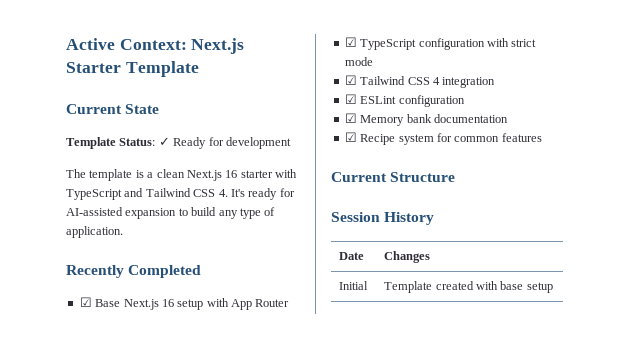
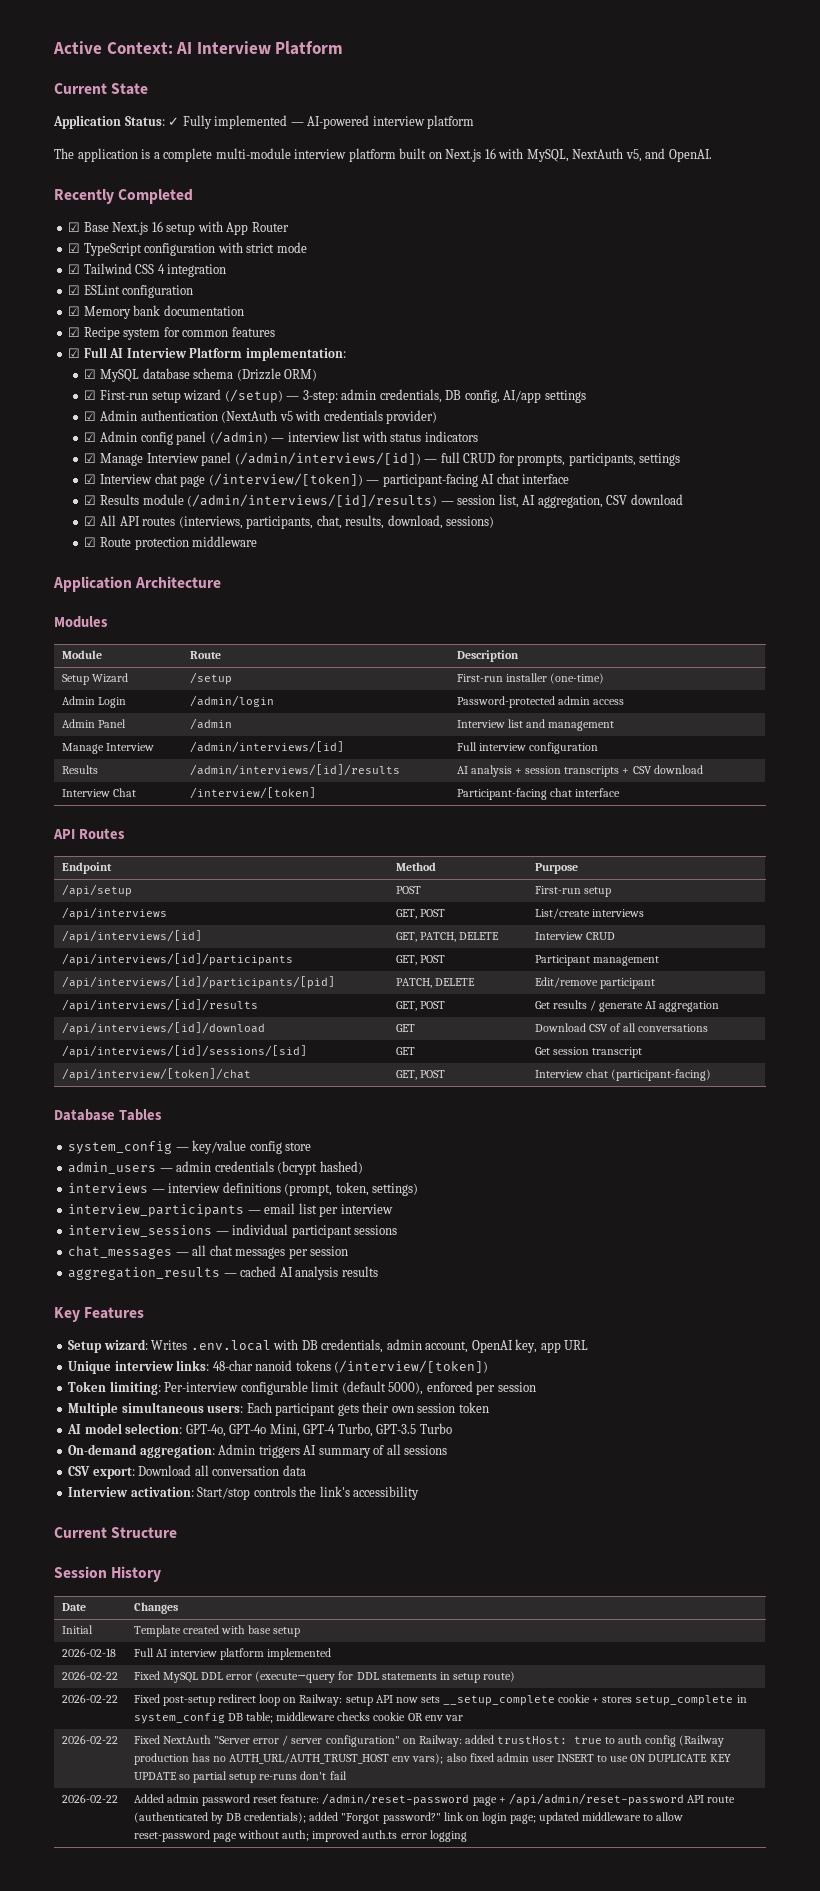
[191,38,245,54] [66,61,199,77] Next.js Starter Template -> [176,41,344,55] AI Interview Platform
[66,137,116,149] Template -> [53,115,121,129] Application
[173,137,291,149] Ready for development -> [182,115,475,129] Fully implemented — AI-powered interview platform
[89,169,133,181] template -> [77,148,138,162] application
[156,169,297,181] [66,188,295,200] [66,207,276,219] [66,226,123,238] clean Next.js 16 starter with TypeScript and Tailwind CSS 4. It's ready for AI-assisted expansion to build any type of application. -> [163,148,712,162] complete multi-module interview platform built on Next.js 16 with MySQL, NextAuth v5, and OpenAI.
(542, 137) none -> [68,347,346,361] [84,368,318,382] [84,389,586,403] [84,410,438,424] [84,431,478,445] [84,452,681,466] [84,473,570,487] [84,494,683,508] [84,515,495,529] [84,536,258,550] [53,576,222,592] [54,616,108,628] [61,650,102,659] [189,651,221,659] [456,650,519,662] [61,673,129,685] [189,672,232,685] [456,673,605,684] [61,696,127,708] [189,695,274,707] [456,696,625,708] [61,719,127,728] [189,718,232,730] [456,719,615,731] [61,743,155,754] [189,741,344,753] [456,742,599,754] [61,765,98,774] [189,764,400,776] [456,765,703,777] [61,788,137,797] [189,787,316,799] [456,788,621,800] [53,828,125,839] [61,862,112,874] [395,862,436,871] [534,863,578,874] [61,884,132,897] [395,886,421,894] [534,886,612,897] [61,907,167,920] [395,909,446,919] [534,908,645,919] [61,930,202,943] [395,932,500,942] [534,932,616,940] [61,953,293,966] [395,955,446,965] [534,955,660,966] [61,976,335,989] [395,978,476,988] [534,977,656,989] [61,999,258,1012] [395,1001,446,1011] [534,1000,720,1012] [61,1022,265,1035] [395,1024,415,1032] [534,1023,709,1032] [61,1045,307,1058] [395,1047,415,1055] [534,1047,643,1058] [61,1068,251,1081] [395,1070,446,1080] [534,1069,712,1081] [54,1109,162,1121] [68,1140,312,1154] [68,1161,363,1175] [68,1182,419,1196] [68,1203,393,1217] [68,1224,398,1238] [68,1245,349,1259] [68,1266,378,1280] [54,1307,145,1322] [68,1339,589,1353] [68,1360,489,1374] [68,1381,536,1395] [68,1402,489,1416] [67,1423,452,1437] [68,1444,448,1458] [68,1465,306,1479] [68,1486,420,1500] // ☑ Full AI Interview Platform implementation: // ☑ MySQL database schema (Drizzle ORM) // ☑ First-run setup wizard (/setup) — 3-step: admin credentials, DB config, AI/app settings // ☑ Admin authentication (NextAuth v5 with credentials provider) // ☑ Admin config panel (/admin) — interview list with status indicators // ☑ Manage Interview panel (/admin/interviews/[id]) — full CRUD for prompts, participants, settings // ☑ Interview chat page (/interview/[token]) — participant-facing AI chat interface // ☑ Results module (/admin/interviews/[id]/results) — session list, AI aggregation, CSV download // ☑ All API routes (interviews, participants, chat, results, download, sessions) // ☑ Route protection middleware // Application Architecture // Modules // Module | Route | Description // Setup Wizard | /setup | First-run installer (one-time) // Admin Login | /admin/login | Password-protected admin access // Admin Panel | /admin | Interview list and management // Manage Interview | /admin/interviews/[id] | Full interview configuration // Results | /admin/interviews/[id]/results | AI analysis + session transcripts + CSV download // Interview Chat | /interview/[token] | Participant-facing chat interface // API Routes // Endpoint | Method | Purpose // /api/setup | POST | First-run setup // /api/interviews | GET, POST | List/create interviews // /api/interviews/[id] | GET, PATCH, DELETE | Interview CRUD // /api/interviews/[id]/participants | GET, POST | Participant management // /api/interviews/[id]/participants/[pid] | PATCH, DELETE | Edit/remove participant // /api/interviews/[id]/results | GET, POST | Get results / generate AI aggregation // /api/interviews/[id]/download | GET | Download CSV of all conversations // /api/interviews/[id]/sessions/[sid] | GET | Get session transcript // /api/interview/[token]/chat | GET, POST | Interview chat (participant-facing) // Database Tables // system_config — key/value config store // admin_users — admin credentials (bcrypt hashed) // interviews — interview definitions (prompt, token, settings) // interview_participants — email list per interview // interview_sessions — individual participant sessions // chat_messages — all chat messages per session // aggregation_results — cached AI analysis results // Key Features // Setup wizard: Writes .env.local with DB credentials, admin account, OpenAI key, app URL // Unique interview links: 48-char nanoid tokens (/interview/[token]) // Token limiting: Per-interview configurable limit (default 5000), enforced per session // Multiple simultaneous users: Each participant gets their own session token // AI model selection: GPT-4o, GPT-4o Mini, GPT-4 Turbo, GPT-3.5 Turbo // On-demand aggregation: Admin triggers AI summary of all sessions // CSV export: Download all conversation data // Interview activation: Start/stop controls the link's accessibility
(553, 287) none -> [61,1648,116,1657] [133,1648,332,1660] [61,1671,118,1680] [133,1671,515,1683] [61,1694,118,1703] [133,1694,747,1706] [133,1712,463,1724] [61,1735,118,1744] [133,1735,725,1747] [133,1753,731,1765] [133,1771,347,1783] [61,1794,118,1803] [133,1793,735,1806] [133,1812,684,1824] [133,1830,467,1842] // 2026-02-18 | Full AI interview platform implemented // 2026-02-22 | Fixed MySQL DDL error (execute→query for DDL statements in setup route) // 2026-02-22 | Fixed post-setup redirect loop on Railway: setup API now sets __setup_complete cookie + stores setup_complete in system_config DB table; middleware checks cookie OR env var // 2026-02-22 | Fixed NextAuth "Server error / server configuration" on Railway: added trustHost: true to auth config (Railway production has no AUTH_URL/AUTH_TRUST_HOST env vars); also fixed admin user INSERT to use ON DUPLICATE KEY UPDATE so partial setup re-runs don't fail // 2026-02-22 | Added admin password reset feature: /admin/reset-password page + /api/admin/reset-password API route (authenticated by DB credentials); added "Forgot password?" link on login page; updated middleware to allow reset-password page without auth; improved auth.ts error logging

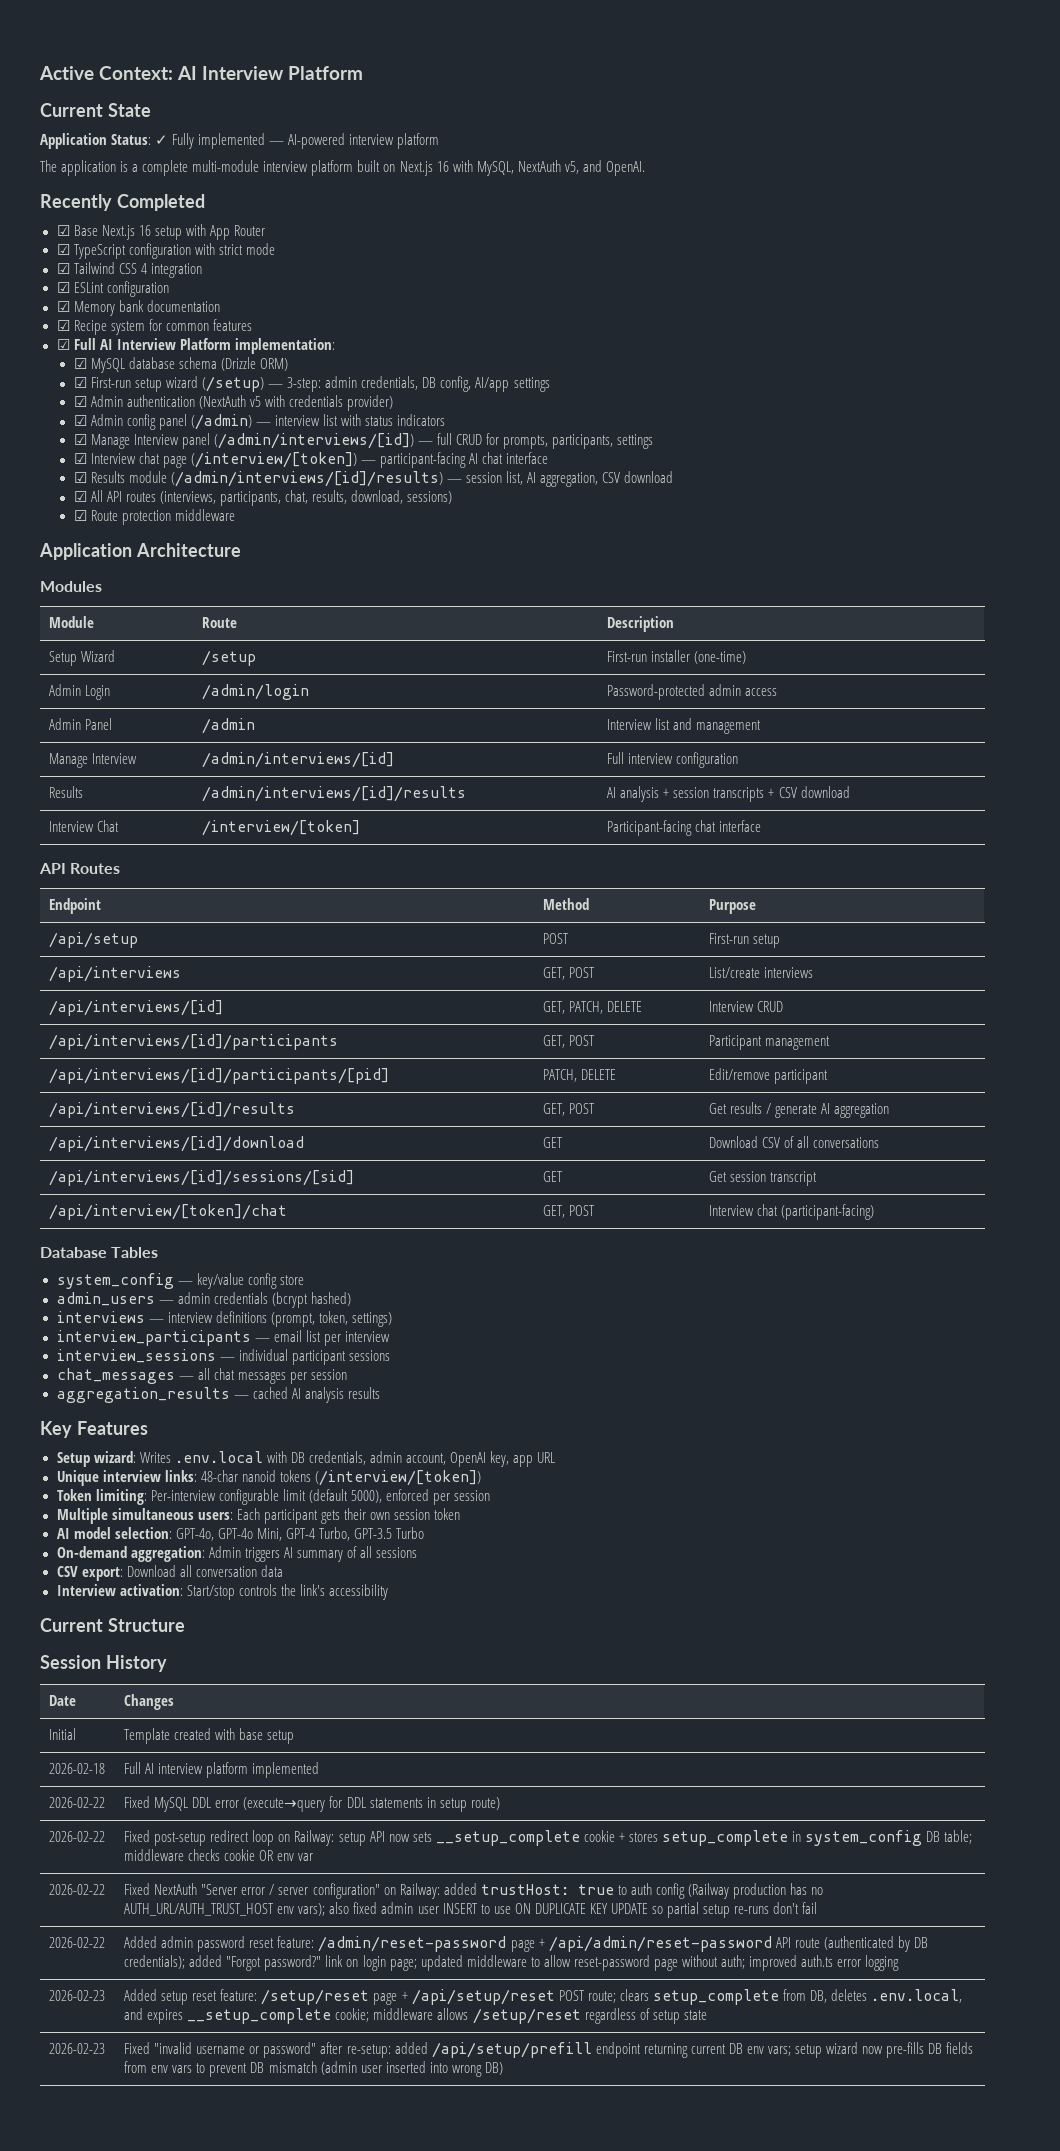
(467, 1836) none -> [49,1990,106,2001] [124,1989,962,2005] [124,2008,707,2024] [49,2043,106,2054] [124,2042,974,2058] [124,2061,503,2077] // 2026-02-23 | Added setup reset feature: /setup/reset page + /api/setup/reset POST route; clears setup_complete from DB, deletes .env.local, and expires __setup_complete cookie; middleware allows /setup/reset regardless of setup state // 2026-02-23 | Fixed "invalid username or password" after re-setup: added /api/setup/prefill endpoint returning current DB env vars; setup wizard now pre-fills DB fields from env vars to prevent DB mismatch (admin user inserted into wrong DB)

